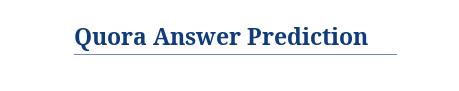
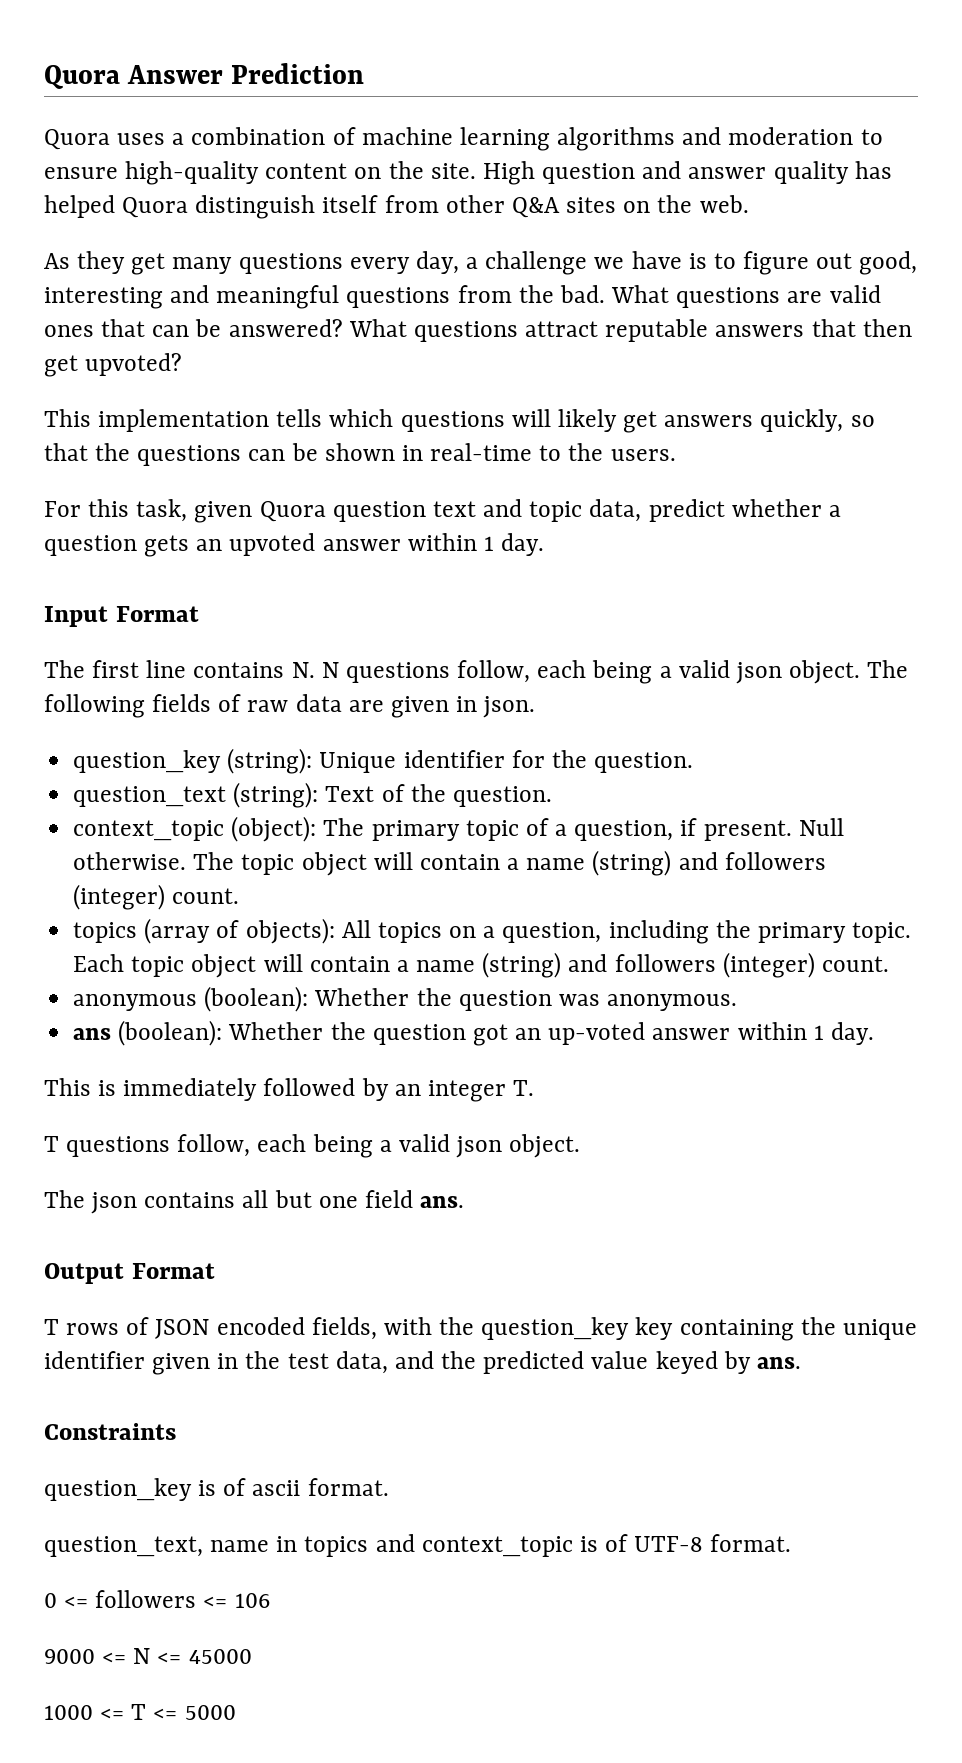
(369, 36) none -> [44,127,883,151] [44,161,892,185] [44,195,749,219] [44,251,918,275] [44,285,881,309] [44,319,912,342] [44,353,183,377] [44,409,875,433] [44,443,676,466] [44,499,841,523] [44,533,545,557] [44,606,199,627] [44,660,909,684] [44,694,536,718] [73,748,694,774] [73,782,552,808] [73,816,844,842] [73,850,826,876] [73,884,240,910] [73,918,912,944] [73,952,889,978] [73,986,738,1012] [73,1020,874,1046] [44,1078,535,1102] [44,1134,581,1158] [44,1190,465,1214] [44,1263,215,1284] [44,1317,917,1341] [44,1351,801,1375] [44,1423,176,1440] [44,1478,389,1501] [44,1534,792,1557] [44,1590,270,1608] [44,1648,252,1664] [44,1704,236,1720] // Quora uses a combination of machine learning algorithms and moderation to ensure high-quality content on the site. High question and answer quality has helped Quora distinguish itself from other Q&A sites on the web. // As they get many questions every day, a challenge we have is to figure out good, interesting and meaningful questions from the bad. What questions are valid ones that can be answered? What questions attract reputable answers that then get upvoted? // This implementation tells which questions will likely get answers quickly, so that the questions can be shown in real-time to the users. // For this task, given Quora question text and topic data, predict whether a question gets an upvoted answer within 1 day. // Input Format // The first line contains N. N questions follow, each being a valid json object. The following fields of raw data are given in json. // question_key (string): Unique identifier for the question. // question_text (string): Text of the question. // context_topic (object): The primary topic of a question, if present. Null otherwise. The topic object will contain a name (string) and followers (integer) count. // topics (array of objects): All topics on a question, including the primary topic. Each topic object will contain a name (string) and followers (integer) count. // anonymous (boolean): Whether the question was anonymous. // ans (boolean): Whether the question got an up-voted answer within 1 day. // This is immediately followed by an integer T. // T questions follow, each being a valid json object. // The json contains all but one field ans. // Output Format // T rows of JSON encoded fields, with the question_key key containing the unique identifier given in the test data, and the predicted value keyed by ans. // Constraints // question_key is of ascii format. // question_text, name in topics and context_topic is of UTF-8 format. // 0 <= followers <= 106 // 9000 <= N <= 45000 // 1000 <= T <= 5000

